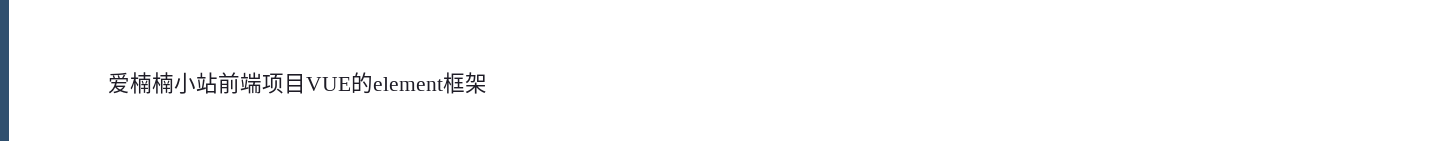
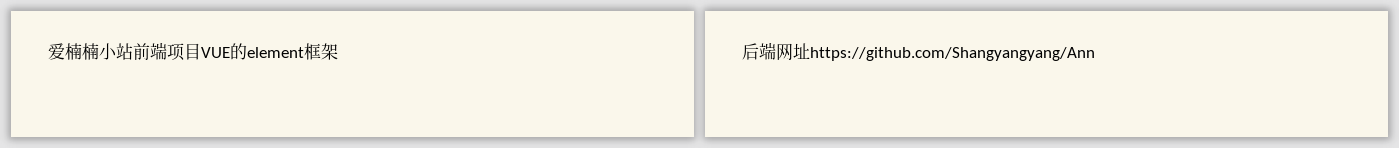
(487, 83) none -> [742,42,1095,61] // 后端网址https://github.com/Shangyangyang/Ann

